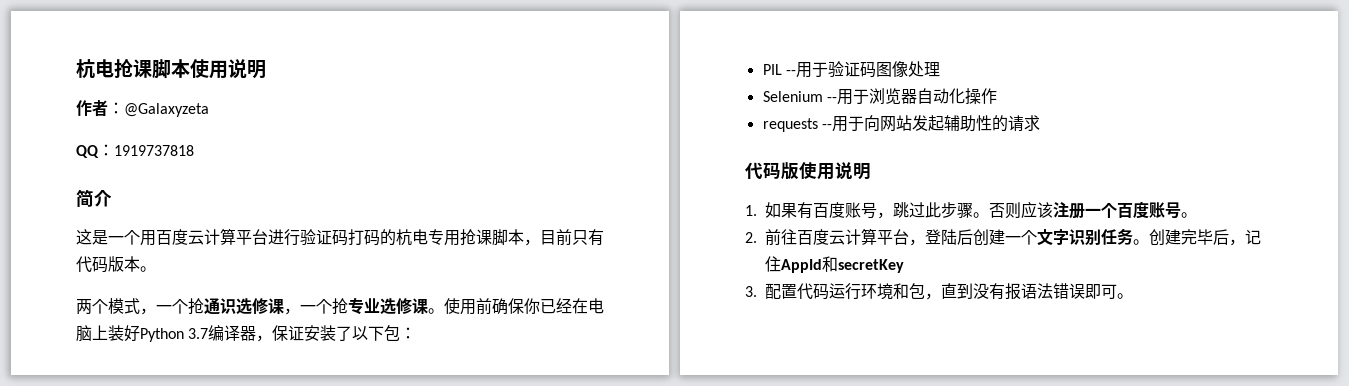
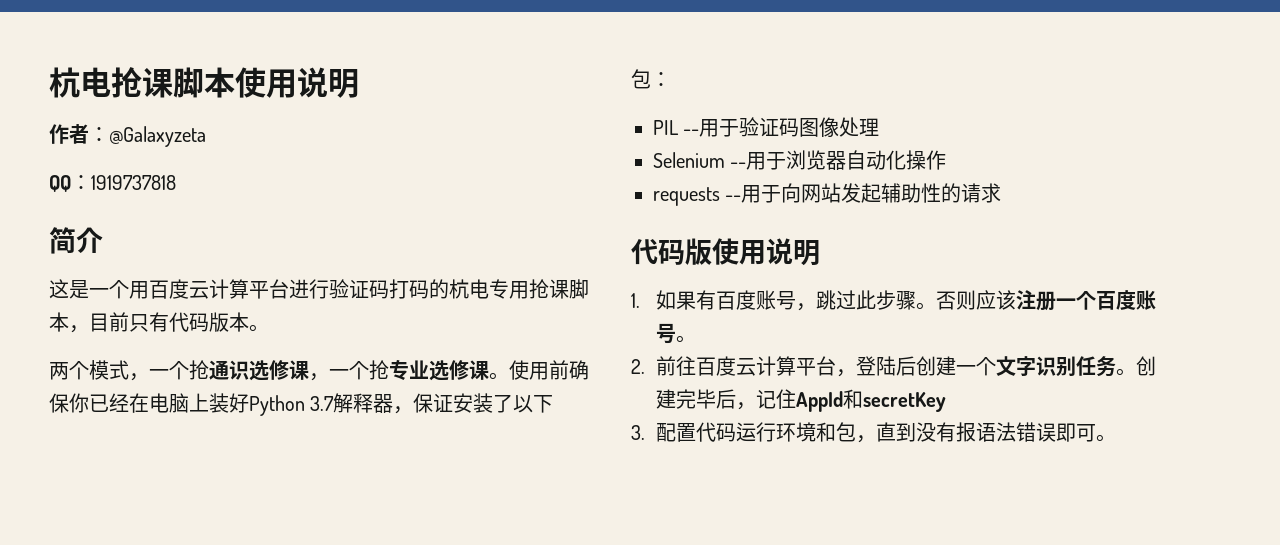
[208,325,241,341] 编译 -> [333,393,374,413] 解释

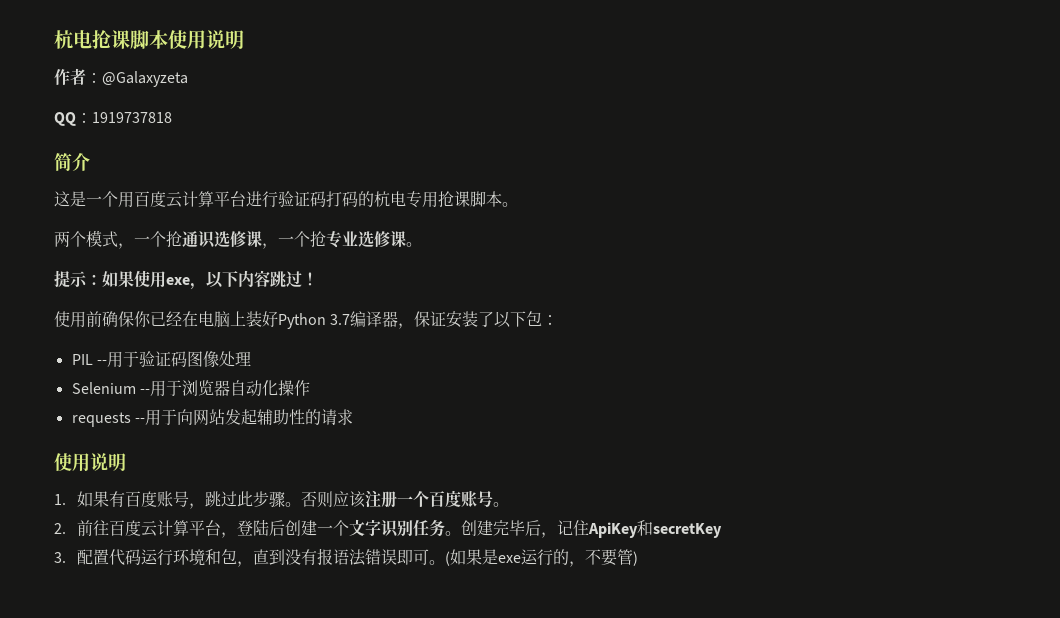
[69,312,249,333] ，目前只有代码版本 -> (502, 199) none
(509, 376) none -> [54,270,318,290] // 提示：如果使用exe，以下内容跳过！ //
[333,393,374,413] 解释 -> [350,311,383,327] 编译
[631,238,712,265] 代码版 -> (353, 417) none
[796,391,844,412] AppId -> [587,522,638,538] ApiKey
(1117, 438) none -> [444,549,638,567] (如果是exe运行的，不要管)

